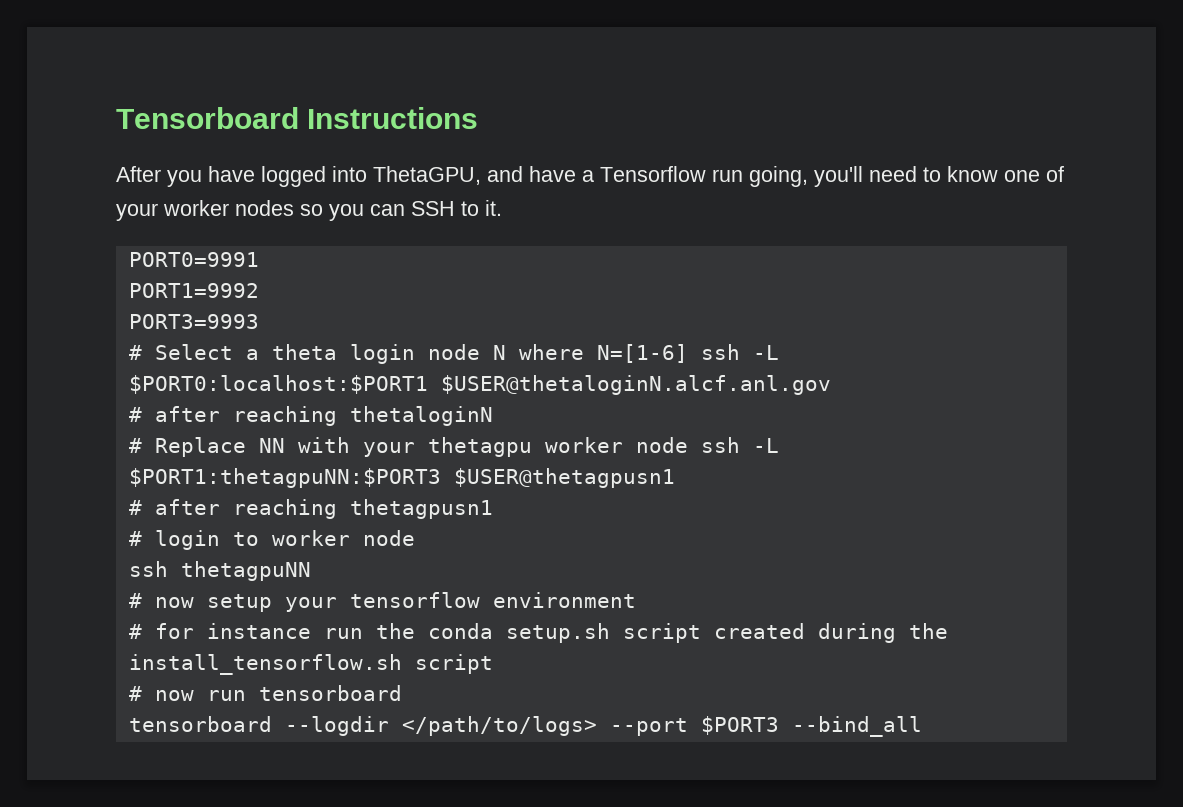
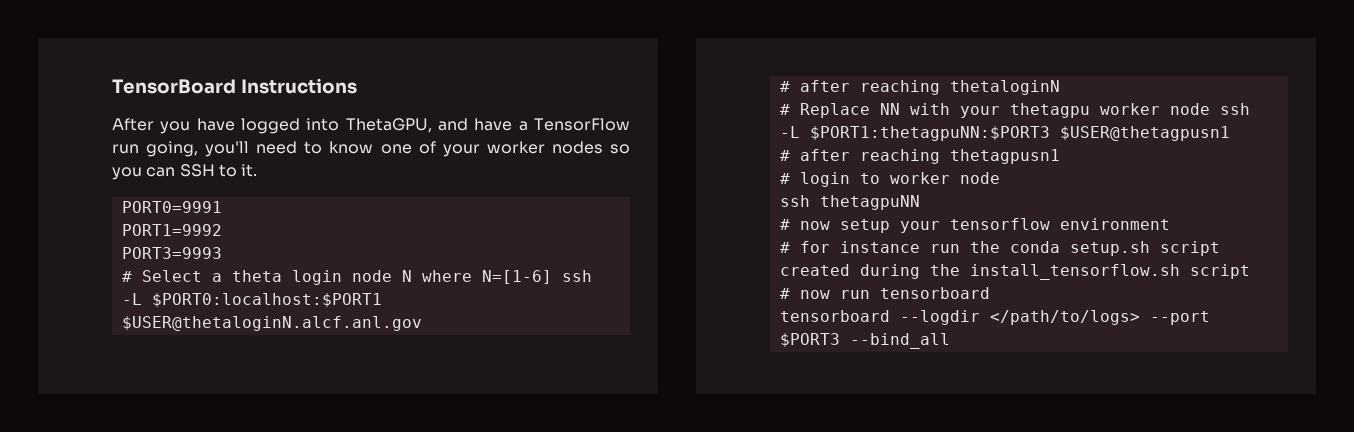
[116,107,299,129] Tensorboard -> [112,79,236,94] TensorBoard
[600,166,706,182] Tensorflow -> [534,118,630,131] TensorFlow

